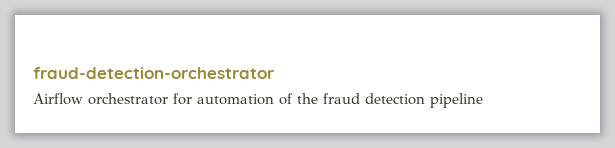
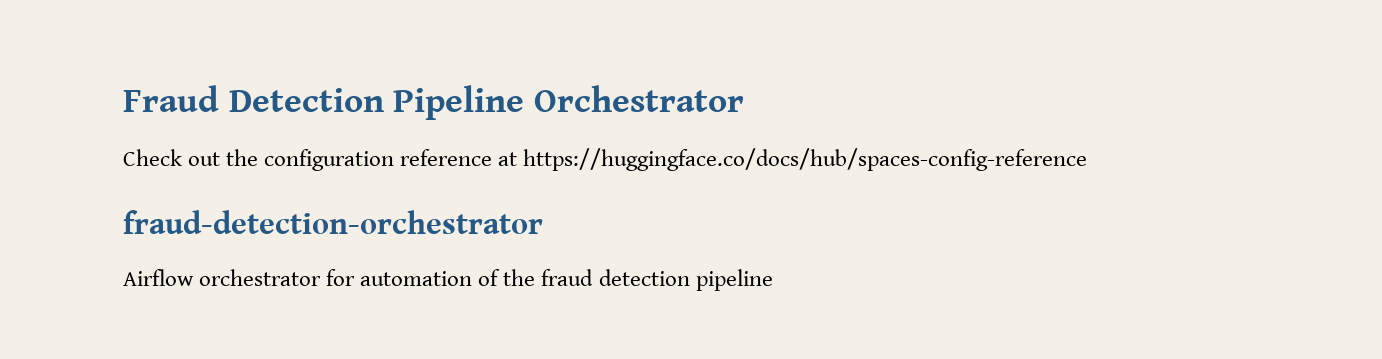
(33, 73) none -> [123,85,744,120] [123,148,1088,171] Fraud Detection Pipeline Orchestrator // Check out the configuration reference at https://huggingface.co/docs/hub/spaces-config-reference //

